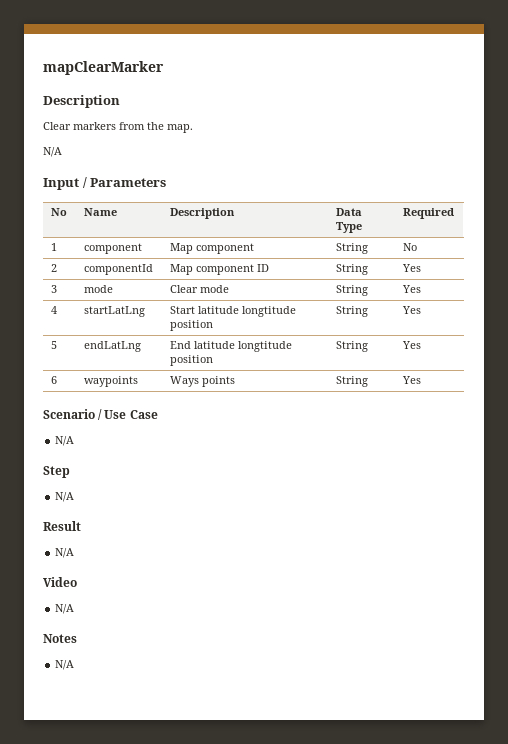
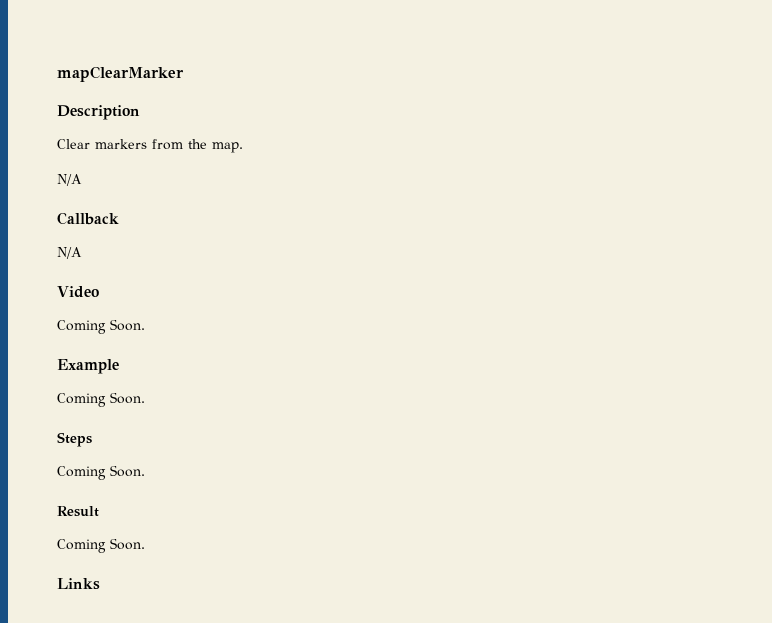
[43,177,167,190] [51,208,68,216] [84,208,118,216] [170,208,236,219] [336,208,363,216] [336,222,363,233] [403,208,455,219] [51,243,58,251] [84,243,143,254] [170,243,255,254] [336,243,369,254] [403,243,418,251] [51,264,58,272] [84,264,154,275] [170,264,270,275] [336,264,369,275] [402,264,422,272] [51,285,58,293] [84,285,114,293] [170,285,230,293] [336,285,369,296] [402,285,422,293] [51,306,58,314] [84,306,146,317] [170,306,297,317] [170,320,214,331] [336,306,369,317] [402,306,422,314] [51,341,58,349] [84,341,142,352] [170,341,293,352] [170,355,214,366] [336,341,369,352] [402,341,422,349] [51,376,58,384] [84,376,139,387] [170,376,236,387] [336,376,369,387] [402,376,422,384] [43,409,158,420] [55,436,75,446] [43,466,70,478] [55,492,75,502] [43,521,81,531] [55,548,75,558] [43,577,77,587] [55,604,75,614] [43,634,77,643] [55,660,75,670] Input / Parameters // No | Name | Description | Data Type | Required // 1 | component | Map component | String | No // 2 | componentId | Map component ID | String | Yes // 3 | mode | Clear mode | String | Yes // 4 | startLatLng | Start latitude longtitude position | String | Yes // 5 | endLatLng | End latitude longtitude position | String | Yes // 6 | waypoints | Ways points | String | Yes // Scenario / Use Case // N/A // Step // N/A // Result // N/A // Video // N/A // Notes // N/A -> [57,212,119,225] [57,247,82,259] [57,286,99,298] [57,319,145,334] [57,359,119,374] [57,392,145,407] [57,432,92,447] [57,465,145,480] [57,506,99,517] [57,538,145,553] [57,578,100,590] Callback // N/A // Video // Coming Soon. // Example // Coming Soon. // Steps // Coming Soon. // Result // Coming Soon. // Links

